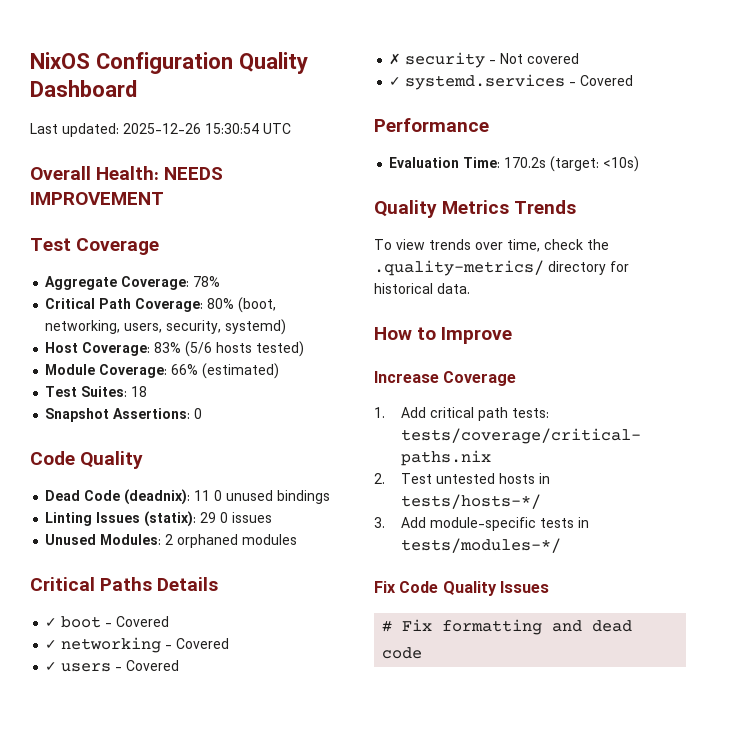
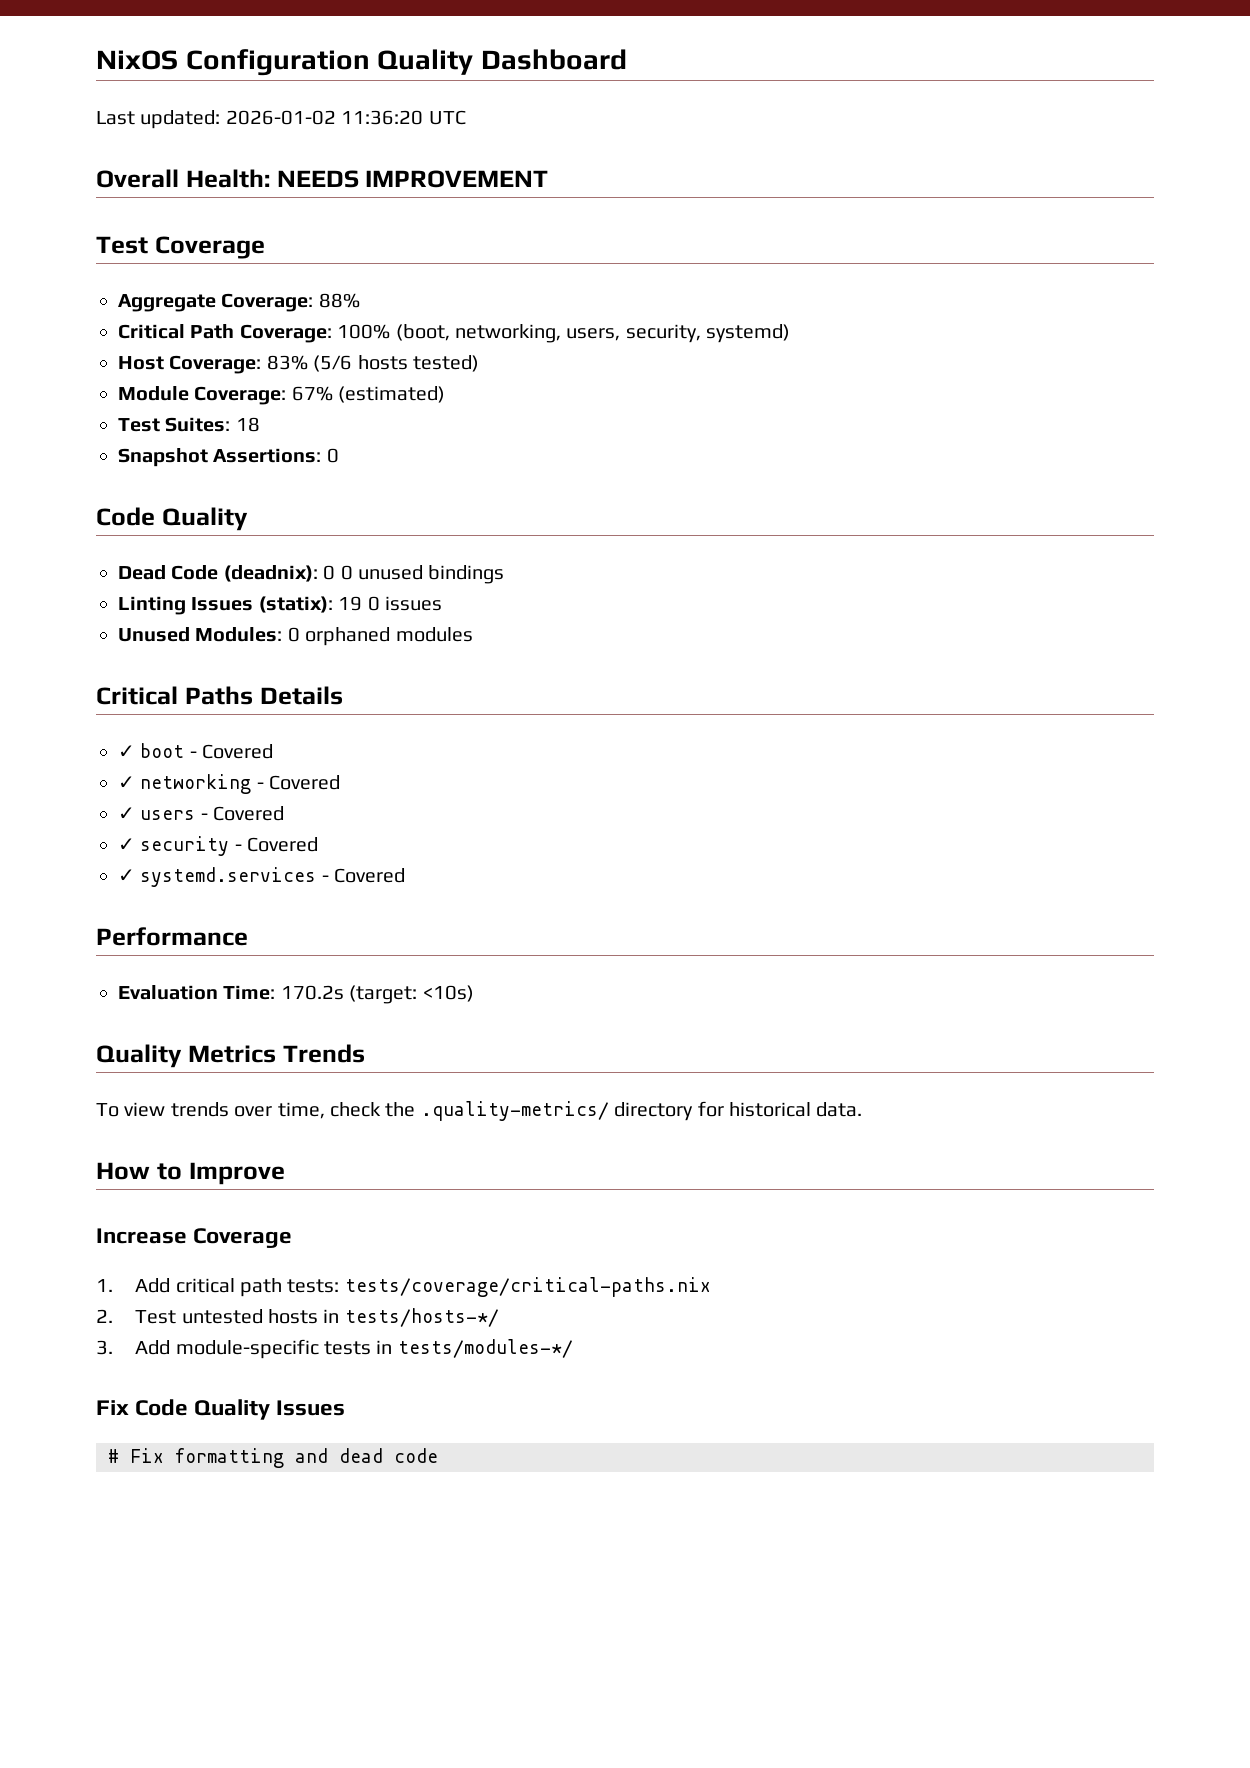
[123,123,259,134] 2025-12-26 15:30:54 -> [225,110,424,125] 2026-01-02 11:36:20
[193,276,221,287] 78% -> [318,293,360,308] 88%
[207,298,235,309] 80% -> [337,324,391,339] 100%
[171,364,199,375] 66% -> [291,386,333,401] 67%
[194,490,211,501] 11 -> [323,565,336,580] 0
[200,512,217,523] 29 -> [338,596,363,611] 19
[165,534,174,545] 2 -> [287,627,300,642] 0
[389,53,402,65] ✗ -> [118,838,135,851] ✓
[500,53,580,64] Not covered -> [247,837,319,852] Covered

